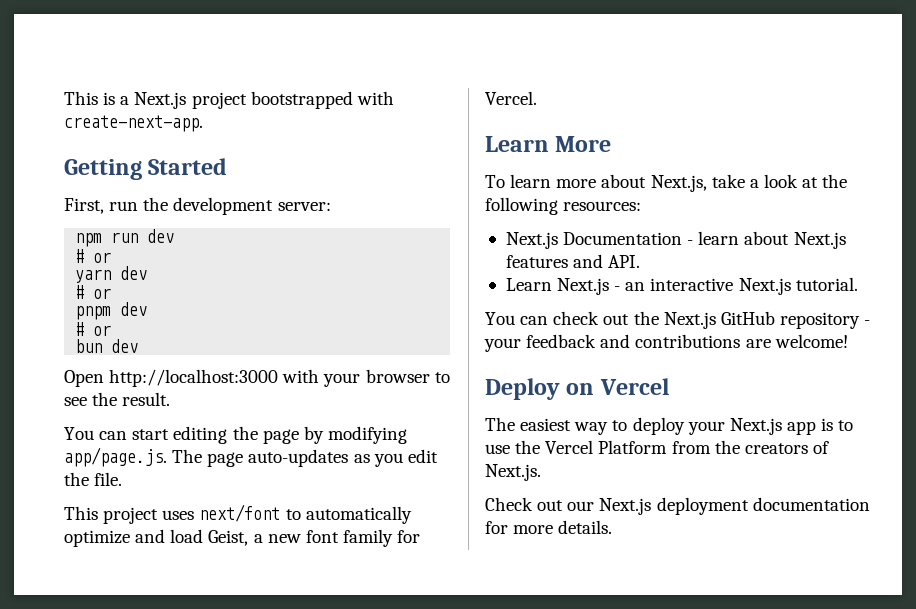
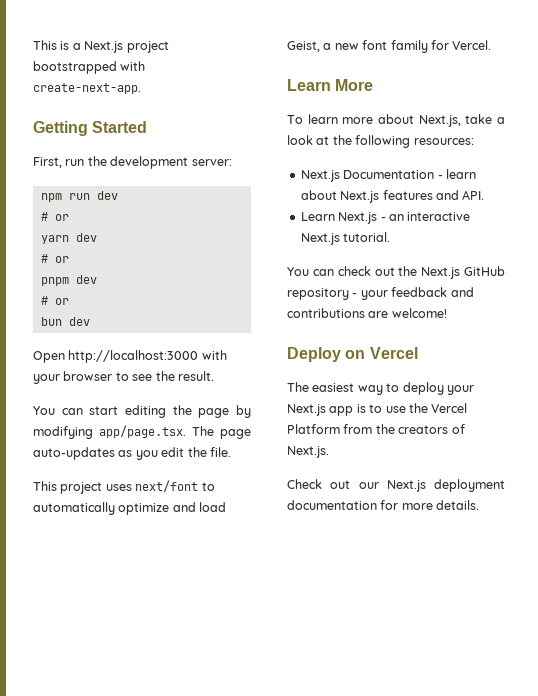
[64,447,167,467] app/page.js. -> [99,425,186,438] app/page.tsx.

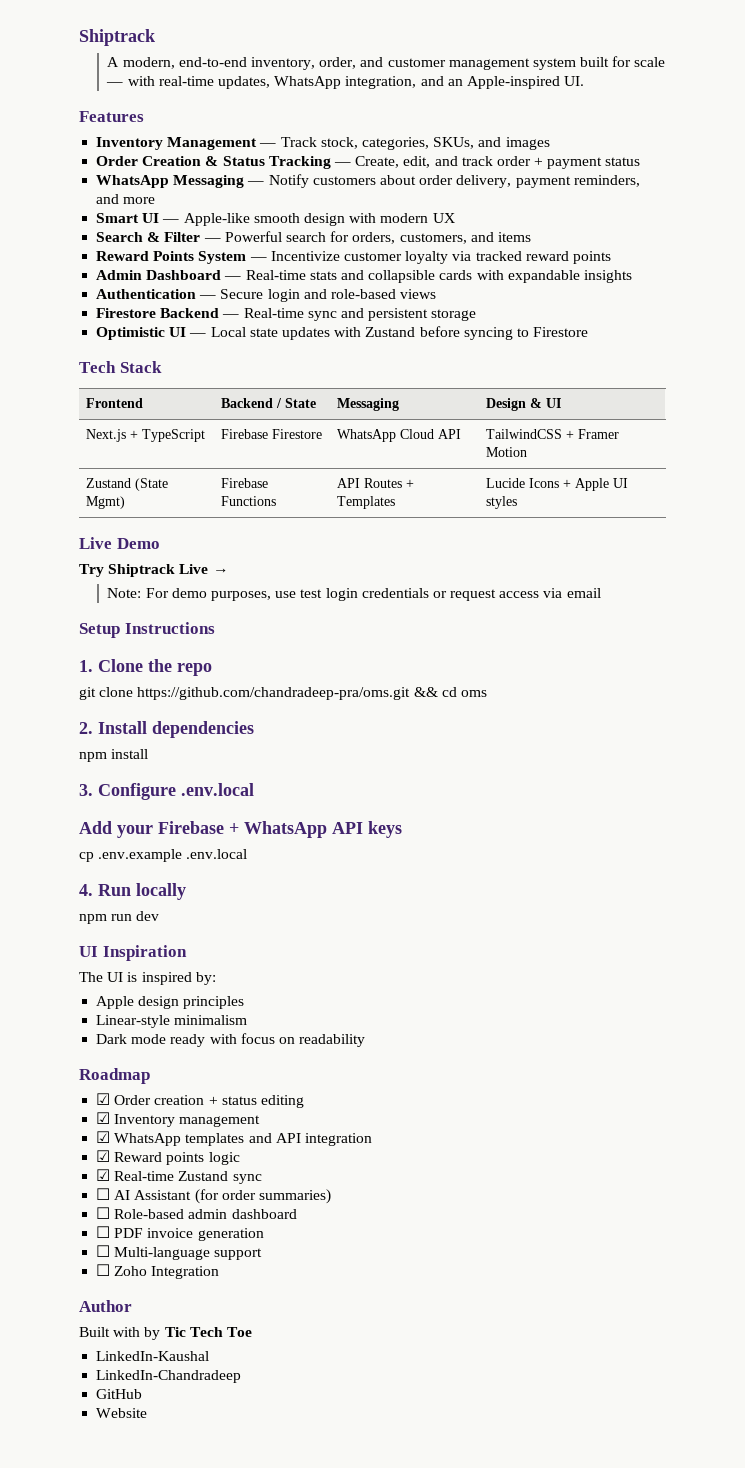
[33,40,169,53] [33,61,146,74] [33,83,141,94] [33,121,148,136] [33,156,232,169] [40,191,118,202] [40,212,69,221] [40,233,97,244] [40,254,69,263] [40,275,97,286] [40,296,69,305] [40,317,90,326] [33,350,227,363] [33,371,214,384] [33,405,251,418] [33,425,251,439] [33,447,231,460] [33,480,215,494] [33,502,227,515] [287,40,492,53] [287,79,374,91] [287,114,505,127] [287,135,474,148] [300,169,476,182] [300,190,485,203] [300,212,471,224] [300,232,391,245] [287,266,505,279] [287,287,474,300] [287,308,447,318] [287,347,418,362] [287,382,474,395] [287,403,468,416] [287,424,465,434] [287,446,329,458] [287,479,505,492] [287,500,480,510] This is a Next.js project bootstrapped with create-next-app. // Getting Started // First, run the development server: // npm run dev // # or // yarn dev // # or // pnpm dev // # or // bun dev // Open http://localhost:3000 with your browser to see the result. // You can start editing the page by modifying app/page.tsx. The page auto-updates as you edit the file. // This project uses next/font to automatically optimize and load Geist, a new font family for Vercel. // Learn More // To learn more about Next.js, take a look at the following resources: // Next.js Documentation - learn about Next.js features and API. // Learn Next.js - an interactive Next.js tutorial. // You can check out the Next.js GitHub repository - your feedback and contributions are welcome! // Deploy on Vercel // The easiest way to deploy your Next.js app is to use the Vercel Platform from the creators of Next.js. // Check out our Next.js deployment documentation for more details. -> [79,29,155,46] [107,56,666,70] [106,76,585,89] [79,111,144,122] [96,137,550,150] [96,156,641,169] [96,174,640,188] [96,194,156,204] [96,213,455,226] [96,231,531,244] [96,251,611,264] [96,270,632,283] [96,289,437,302] [96,308,477,321] [96,326,589,340] [79,361,162,373] [85,398,143,408] [220,398,316,408] [336,398,399,411] [485,398,561,411] [85,429,205,442] [220,429,322,439] [336,429,461,442] [485,429,619,439] [485,447,527,457] [85,478,168,491] [85,496,125,509] [220,478,268,488] [220,496,276,506] [336,478,414,488] [336,496,395,509] [485,478,628,491] [485,496,517,509] [79,537,160,549] [79,564,229,577] [107,588,601,601] [79,622,215,638] [79,659,212,676] [79,687,487,700] [79,721,254,738] [79,749,149,762] [79,783,254,800] [79,821,402,838] [79,849,248,862] [79,883,186,900] [79,911,160,924] [79,945,187,961] [79,972,216,985] [96,996,245,1009] [96,1015,248,1028] [96,1033,366,1047] [79,1068,150,1084] [96,1093,304,1108] [96,1112,261,1127] [96,1131,372,1146] [96,1150,240,1165] [96,1169,262,1184] [96,1188,331,1204] [96,1207,297,1219] [96,1226,264,1241] [96,1245,263,1260] [96,1264,220,1279] [79,1300,132,1312] [79,1327,252,1340] [96,1351,210,1361] [96,1370,242,1383] [96,1389,143,1399] [96,1408,148,1418] Shiptrack // A modern, end-to-end inventory, order, and customer management system built for scale — with real-time updates, WhatsApp integration, and an Apple-inspired UI. // Features // Inventory Management — Track stock, categories, SKUs, and images // Order Creation & Status Tracking — Create, edit, and track order + payment status // WhatsApp Messaging — Notify customers about order delivery, payment reminders, and more // Smart UI — Apple-like smooth design with modern UX // Search & Filter — Powerful search for orders, customers, and items // Reward Points System — Incentivize customer loyalty via tracked reward points // Admin Dashboard — Real-time stats and collapsible cards with expandable insights // Authentication — Secure login and role-based views // Firestore Backend — Real-time sync and persistent storage // Optimistic UI — Local state updates with Zustand before syncing to Firestore // Tech Stack // Frontend | Backend / State | Messaging | Design & UI // Next.js + TypeScript | Firebase Firestore | WhatsApp Cloud API | TailwindCSS + Framer Motion // Zustand (State Mgmt) | Firebase Functions | API Routes + Templates | Lucide Icons + Apple UI styles // Live Demo // Try Shiptrack Live → // Note: For demo purposes, use test login credentials or request access via email // Setup Instructions // 1. Clone the repo // git clone https://github.com/chandradeep-pra/oms.git && cd oms // 2. Install dependencies // npm install // 3. Configure .env.local // Add your Firebase + WhatsApp API keys // cp .env.example .env.local // 4. Run locally // npm run dev // UI Inspiration // The UI is inspired by: // Apple design principles // Linear-style minimalism // Dark mode ready with focus on readability // Roadmap // ☑ Order creation + status editing // ☑ Inventory management // ☑ WhatsApp templates and API integration // ☑ Reward points logic // ☑ Real-time Zustand sync // ☐ AI Assistant (for order summaries) // ☐ Role-based admin dashboard // ☐ PDF invoice generation // ☐ Multi-language support // ☐ Zoho Integration // Author // Built with by Tic Tech Toe // LinkedIn-Kaushal // LinkedIn-Chandradeep // GitHub // Website

